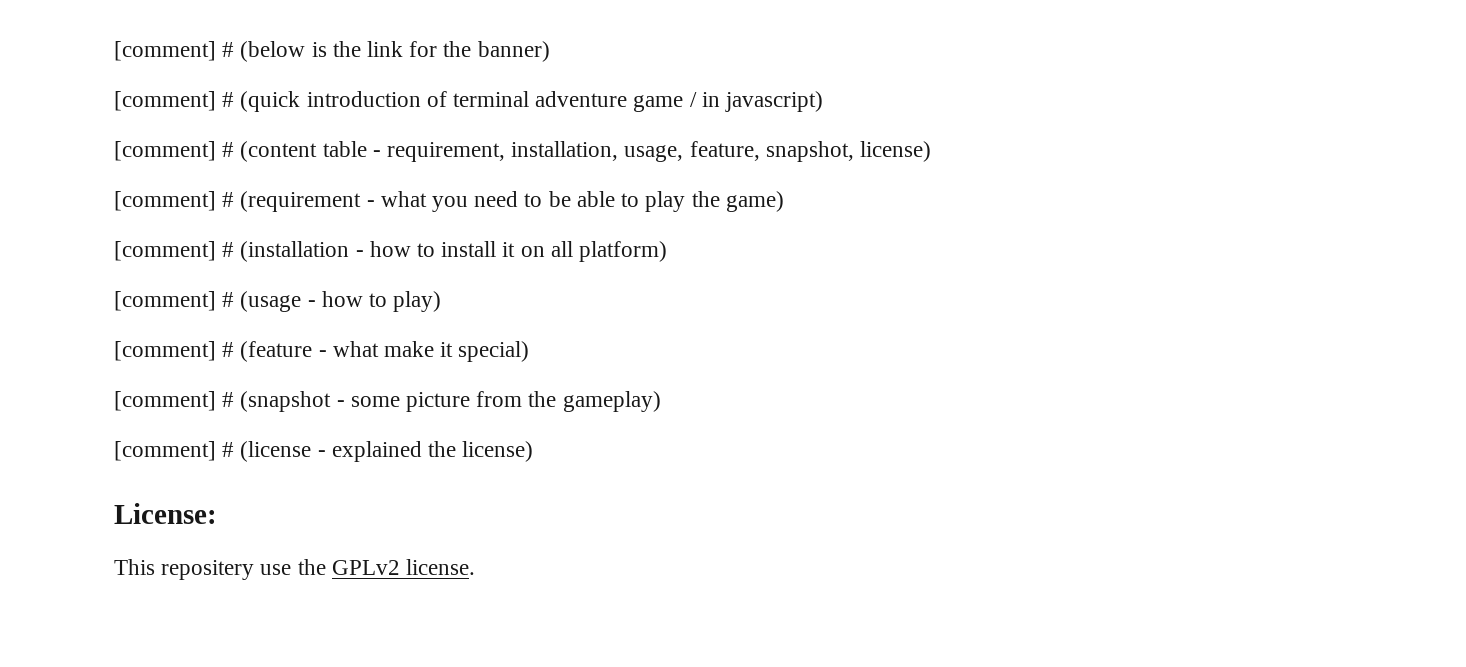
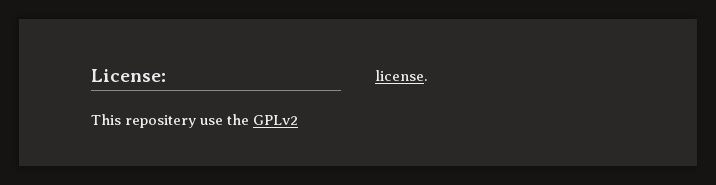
[114,41,550,62] [114,91,824,112] [114,141,932,162] [114,191,784,212] [114,241,668,262] [114,291,442,312] [114,341,530,362] [114,391,661,412] [114,441,534,462] [comment] # (below is the link for the banner) // [comment] # (quick introduction of terminal adventure game / in javascript) // [comment] # (content table - requirement, installation, usage, feature, snapshot, license) // [comment] # (requirement - what you need to be able to play the game) // [comment] # (installation - how to install it on all platform) // [comment] # (usage - how to play) // [comment] # (feature - what make it special) // [comment] # (snapshot - some picture from the gameplay) // [comment] # (license - explained the license) // -> (91, 75) none

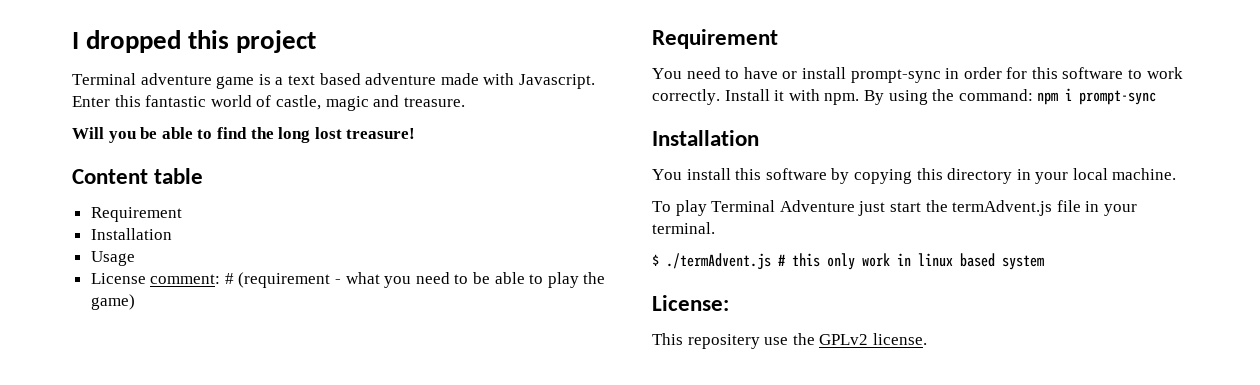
(91, 75) none -> [72,30,317,53] [72,73,595,89] [72,95,465,111] [72,127,416,143] [72,168,204,184] [90,207,182,222] [90,228,172,240] [90,251,135,266] [90,272,606,288] [90,294,135,310] [652,29,778,49] [652,67,1183,83] [652,88,1157,105] [652,130,759,146] [652,168,1177,184] [652,200,1137,216] [652,222,715,234] [652,253,1044,270] I dropped this project // Terminal adventure game is a text based adventure made with Javascript. Enter this fantastic world of castle, magic and treasure. // Will you be able to find the long lost treasure! // Content table // Requirement // Installation // Usage // License comment: # (requirement - what you need to be able to play the game) // Requirement // You need to have or install prompt-sync in order for this software to work correctly. Install it with npm. By using the command: npm i prompt-sync // Installation // You install this software by copying this directory in your local machine. // To play Terminal Adventure just start the termAdvent.js file in your terminal. // $ ./termAdvent.js # this only work in linux based system //

